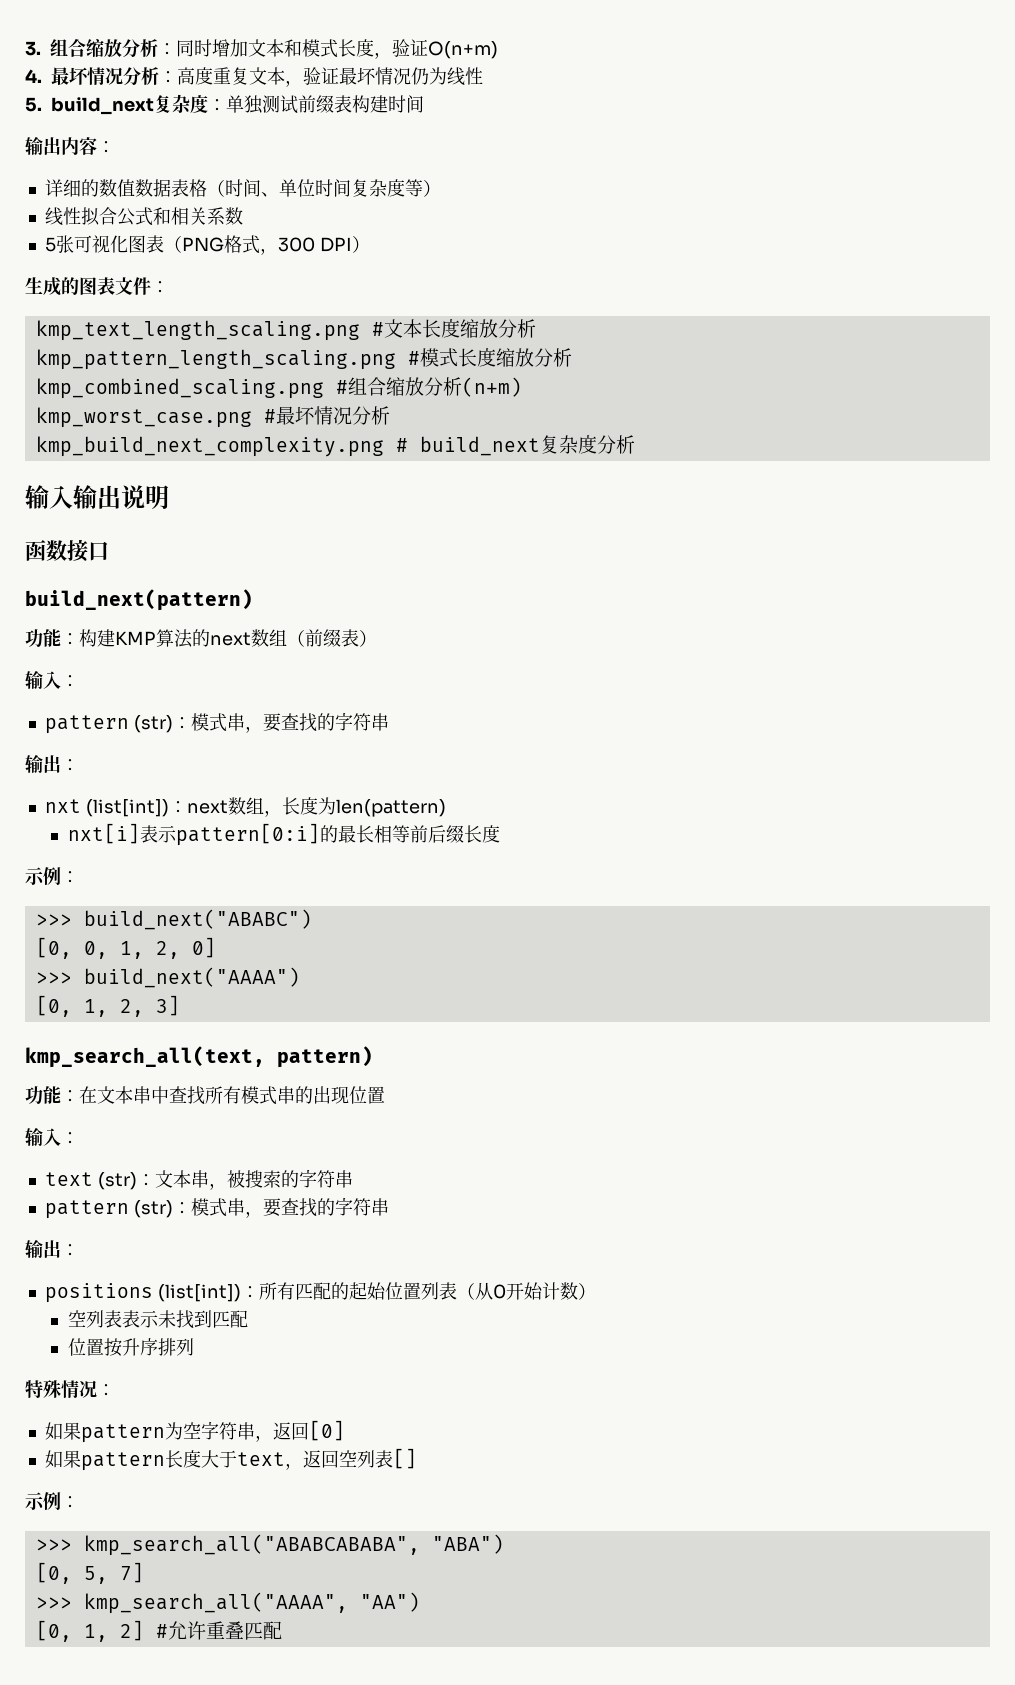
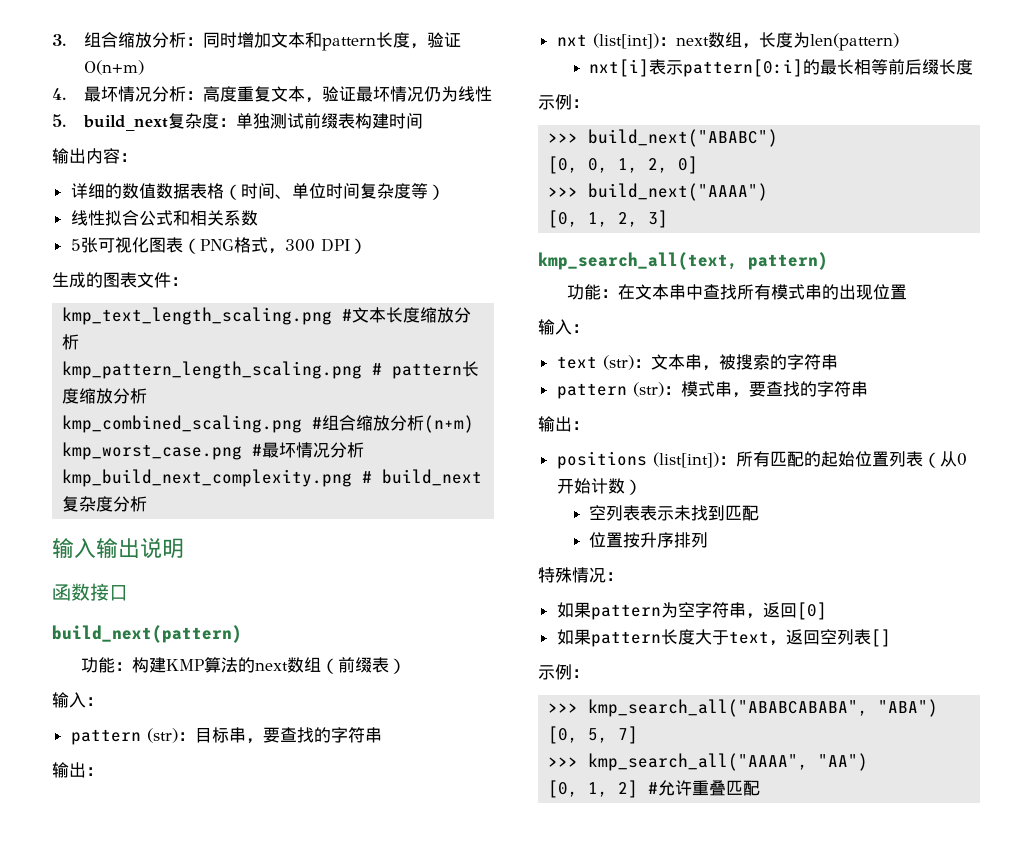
[302,39,338,58] 模式 -> [322,37,377,51] pattern
[419,348,458,367] 模式 -> [392,363,463,379] pattern
[190,713,227,732] 模式 -> [194,727,229,743] 目标

